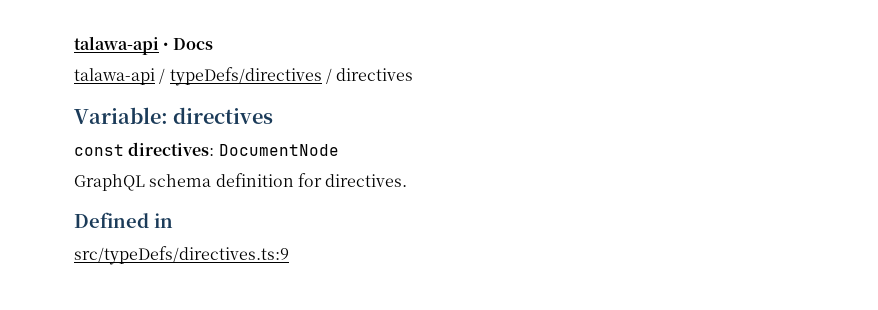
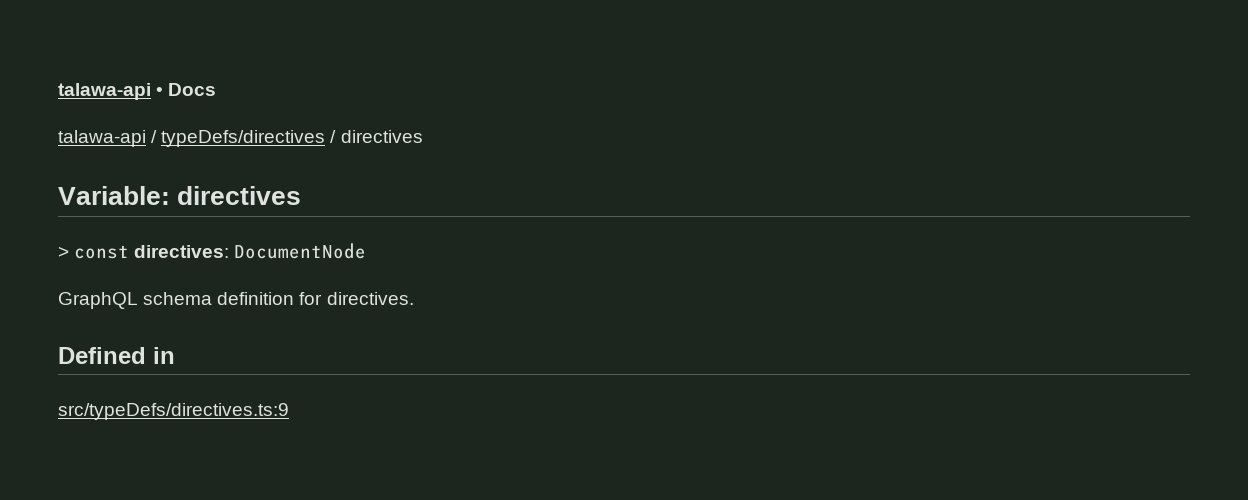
(274, 115) none -> [58,246,69,258] >

